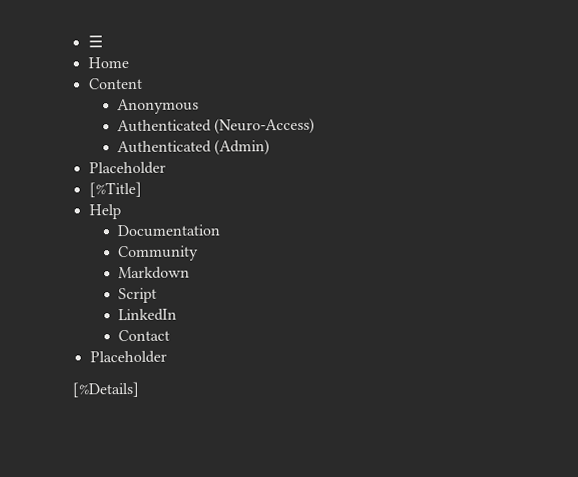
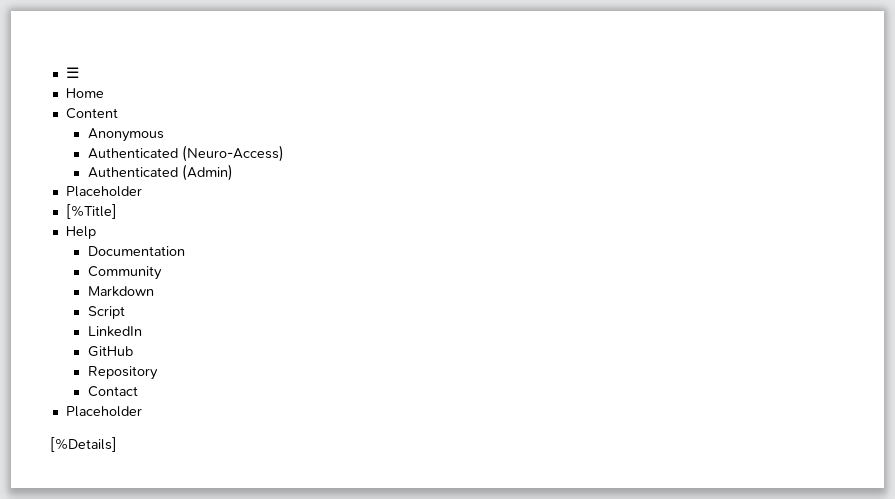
(178, 315) none -> [87,346,133,357] [87,366,158,380] // GitHub // Repository

